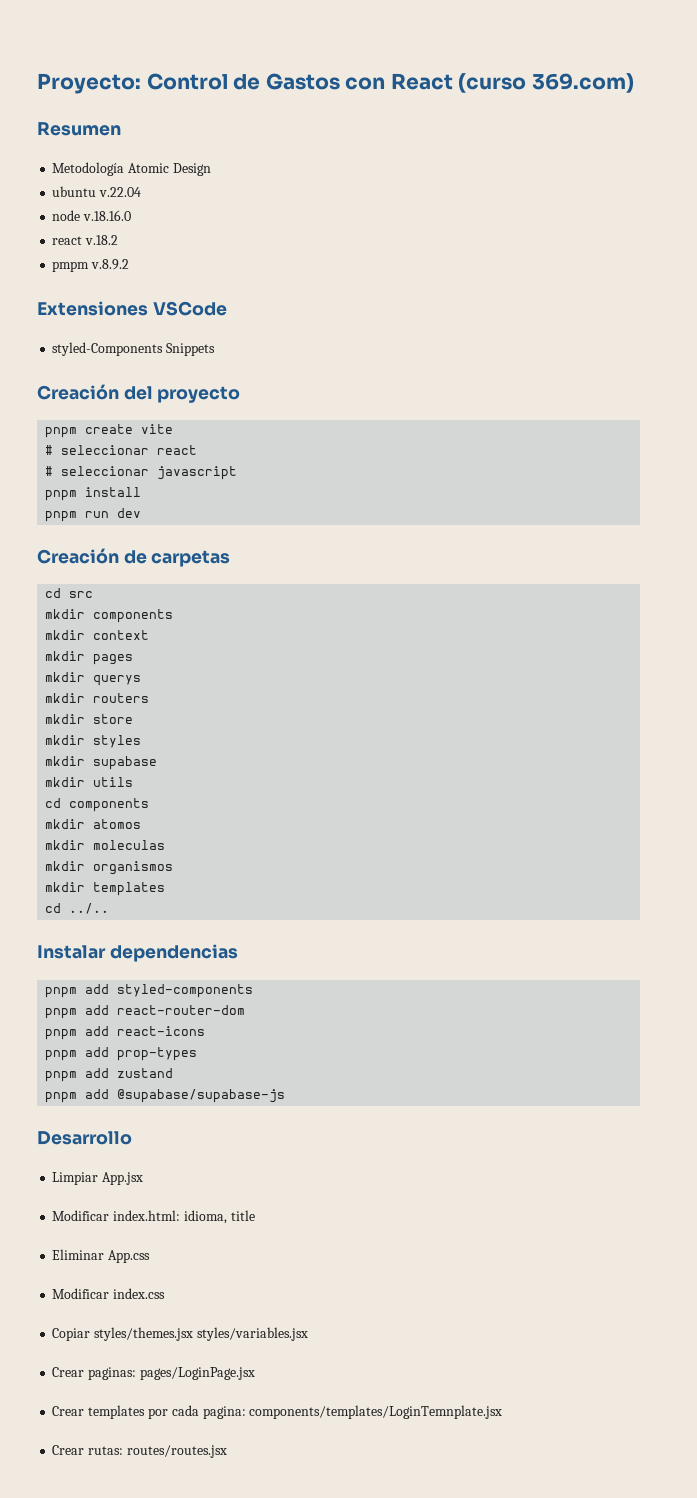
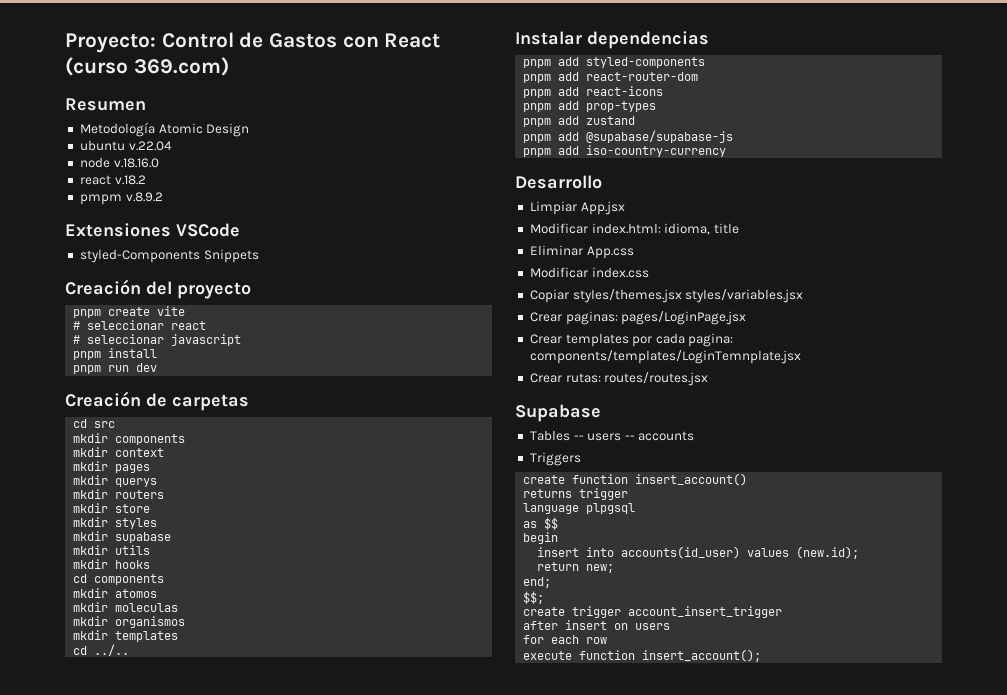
(134, 782) none -> [73,559,151,569] // mkdir hooks
(286, 1096) none -> [523,145,727,157] // pnpm add iso-country-currency
(227, 1451) none -> [515,404,601,422] [529,430,695,441] [529,452,581,466] [523,473,748,486] [523,488,629,500] [523,503,636,514] [523,517,559,530] [523,532,559,544] [537,546,860,559] [537,562,615,573] [523,577,552,588] [523,591,545,604] [523,606,783,618] [523,620,671,630] [523,635,608,644] [523,649,762,662] // Supabase // Tables -- users -- accounts // Triggers // create function insert_account() // returns trigger // language plpgsql // as $$ // begin // insert into accounts(id_user) values (new.id); // return new; // end; // $$; // create trigger account_insert_trigger // after insert on users // for each row // execute function insert_account();

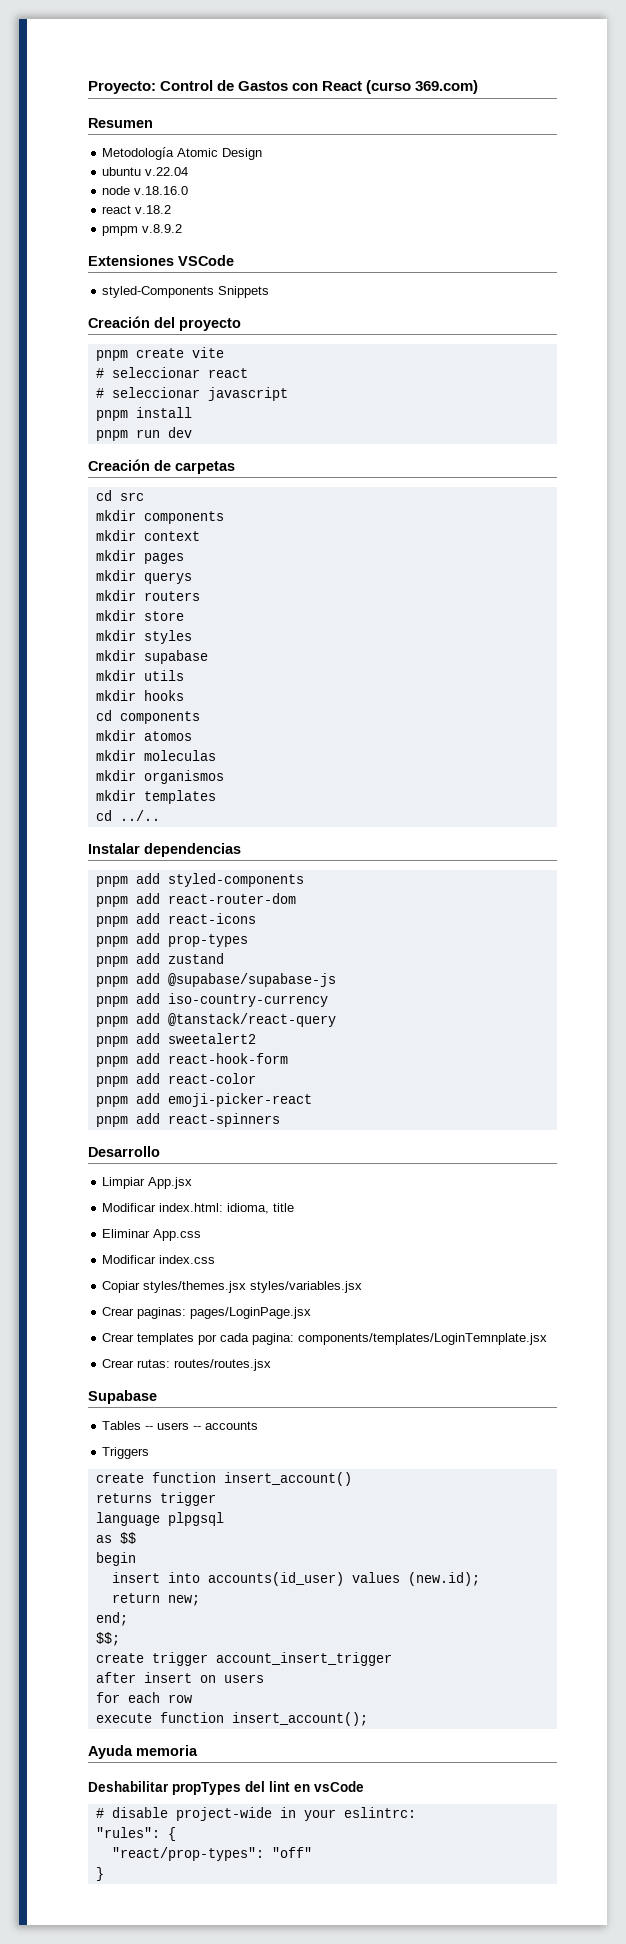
(727, 151) none -> [95,1013,336,1027] [95,1033,256,1047] [95,1053,288,1067] [95,1073,256,1087] [95,1093,312,1107] [95,1113,280,1127] // pnpm add @tanstack/react-query // pnpm add sweetalert2 // pnpm add react-hook-form // pnpm add react-color // pnpm add emoji-picker-react // pnpm add react-spinners
(762, 655) none -> [88,1745,198,1759] [88,1781,364,1795] [95,1807,416,1821] [95,1827,176,1841] [111,1847,312,1861] [95,1867,104,1881] // Ayuda memoria // Deshabilitar propTypes del lint en vsCode // # disable project-wide in your eslintrc: // "rules": { // "react/prop-types": "off" // }

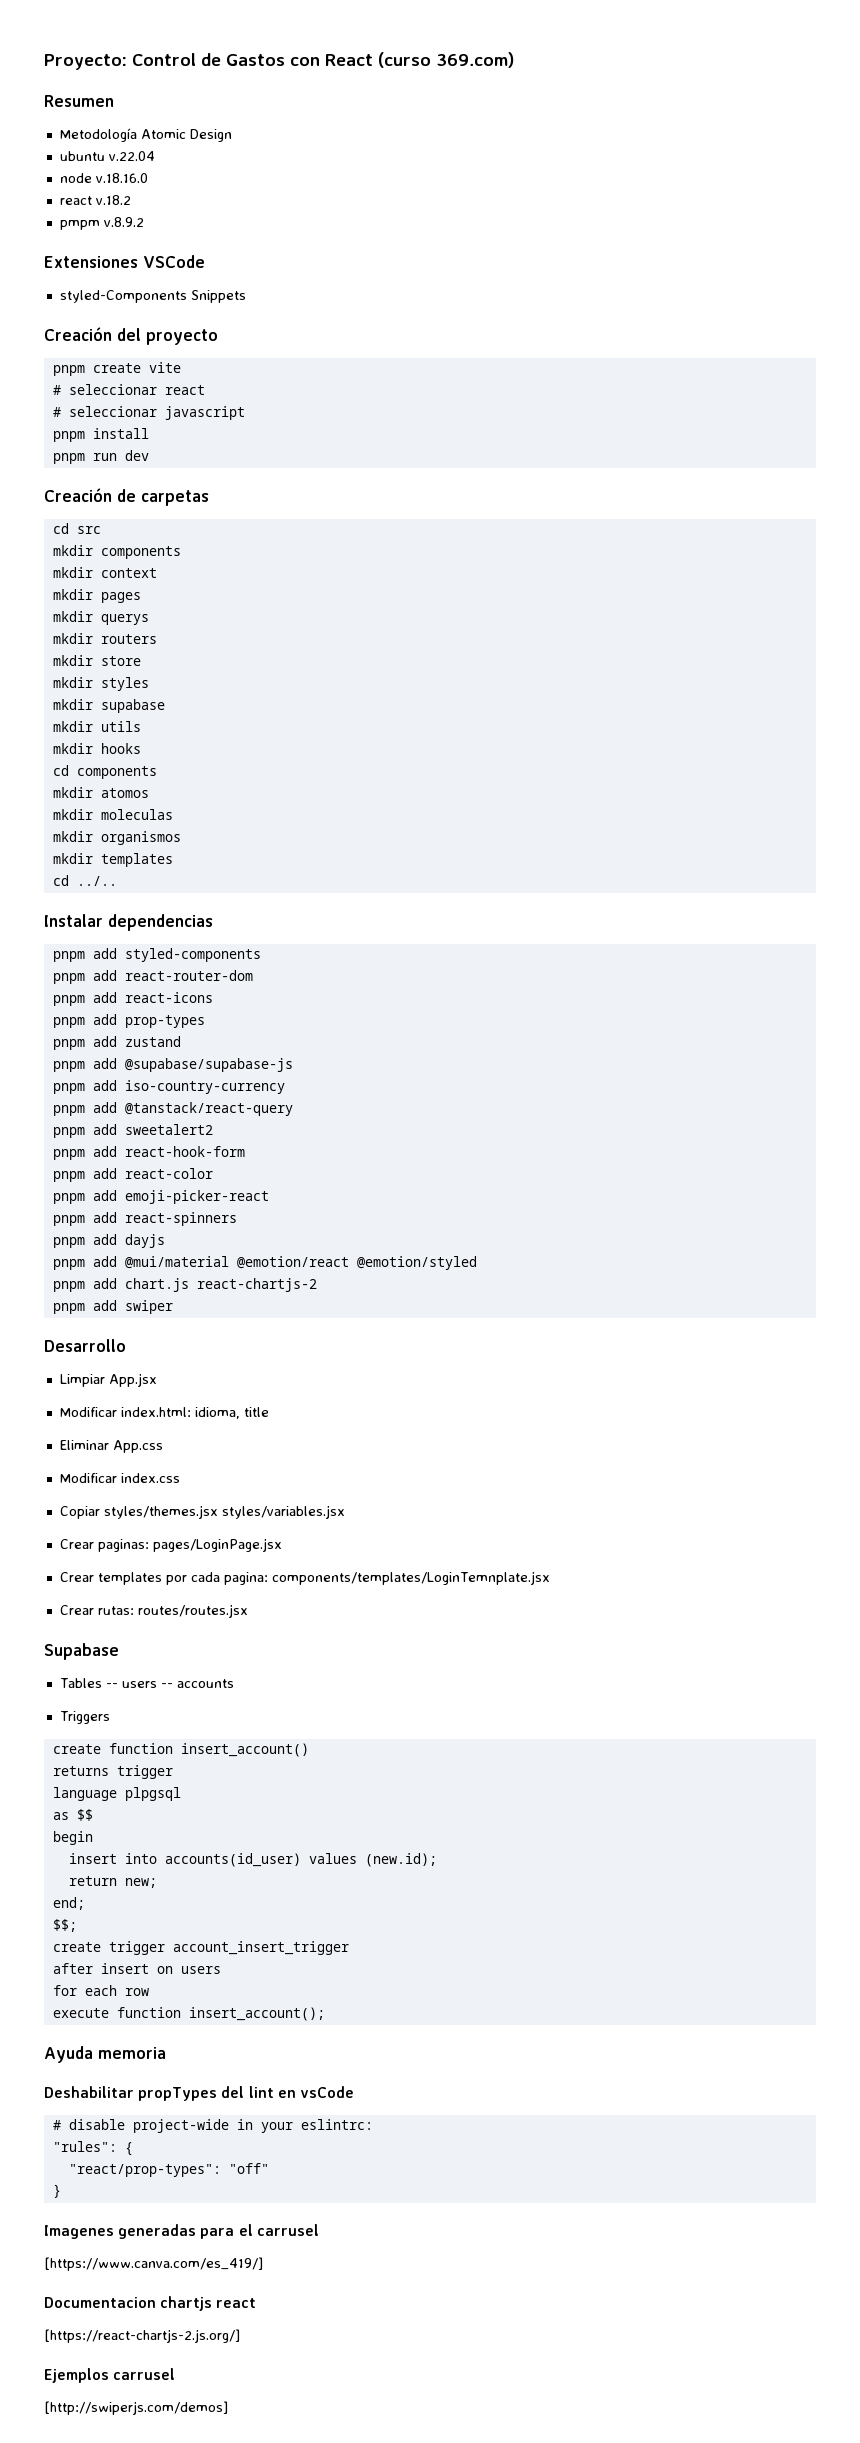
(280, 1120) none -> [52,1234,165,1248] [52,1256,477,1270] [52,1278,317,1292] [52,1300,173,1314] // pnpm add dayjs // pnpm add @mui/material @emotion/react @emotion/styled // pnpm add chart.js react-chartjs-2 // pnpm add swiper
(104, 1874) none -> [44,2224,319,2239] [44,2257,263,2271] [44,2296,257,2311] [44,2329,240,2343] [44,2368,176,2383] [44,2401,228,2415] // Imagenes generadas para el carrusel // [https://www.canva.com/es_419/] // Documentacion chartjs react // [https://react-chartjs-2.js.org/] // Ejemplos carrusel // [http://swiperjs.com/demos]

